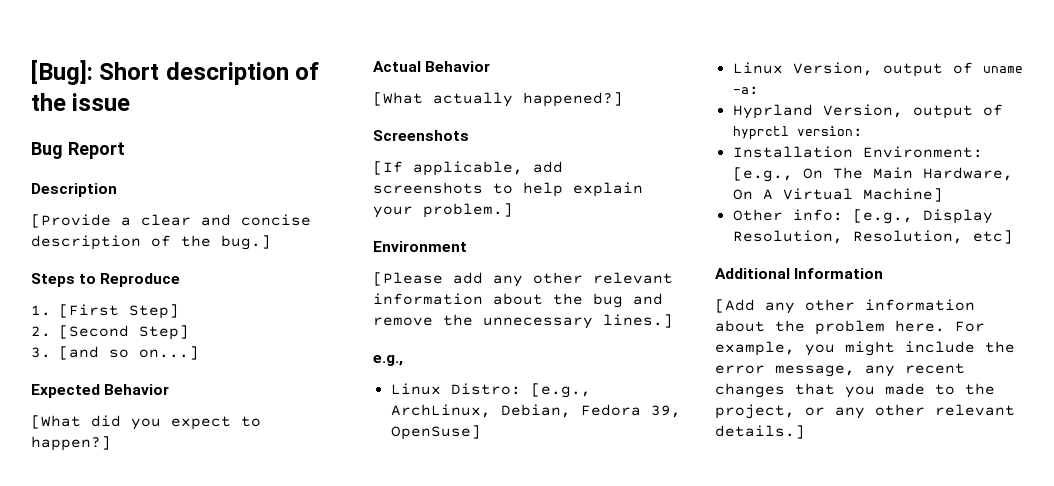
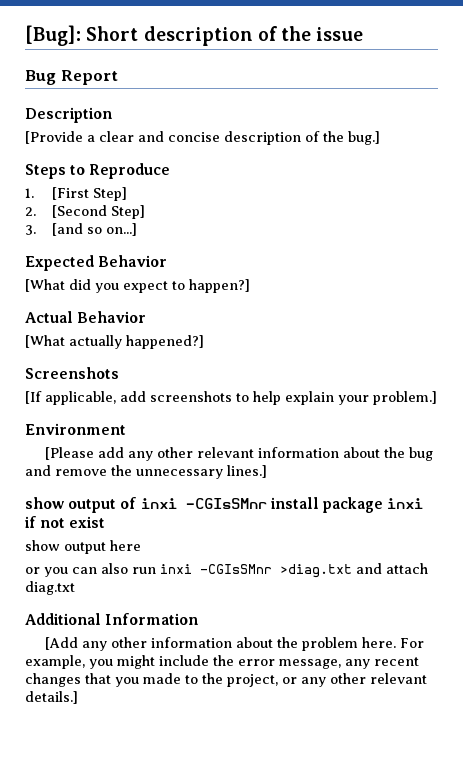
[373,355,403,366] [390,383,591,398] [390,404,681,418] [390,425,481,440] [732,62,1023,77] [732,86,759,95] [732,104,1003,119] [732,126,863,140] [732,146,983,158] [732,167,1013,182] [732,188,943,202] [732,209,993,224] [732,230,1013,244] e.g., // Linux Distro: [e.g., ArchLinux, Debian, Fedora 39, OpenSuse] // Linux Version, output of uname -a: // Hyprland Version, output of hyprctl version: // Installation Environment: [e.g., On The Main Hardware, On A Virtual Machine] // Other info: [e.g., Display Resolution, Resolution, etc] -> [25,497,424,513] [24,516,106,528] [25,540,141,554] [25,563,428,578] [25,581,75,595] show output of inxi -CGIsSMnr install package inxi if not exist // show output here // or you can also run inxi -CGIsSMnr >diag.txt and attach diag.txt

